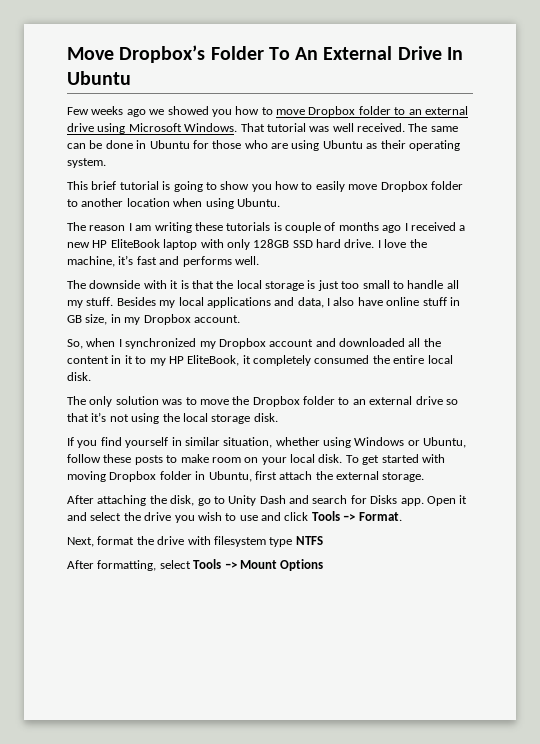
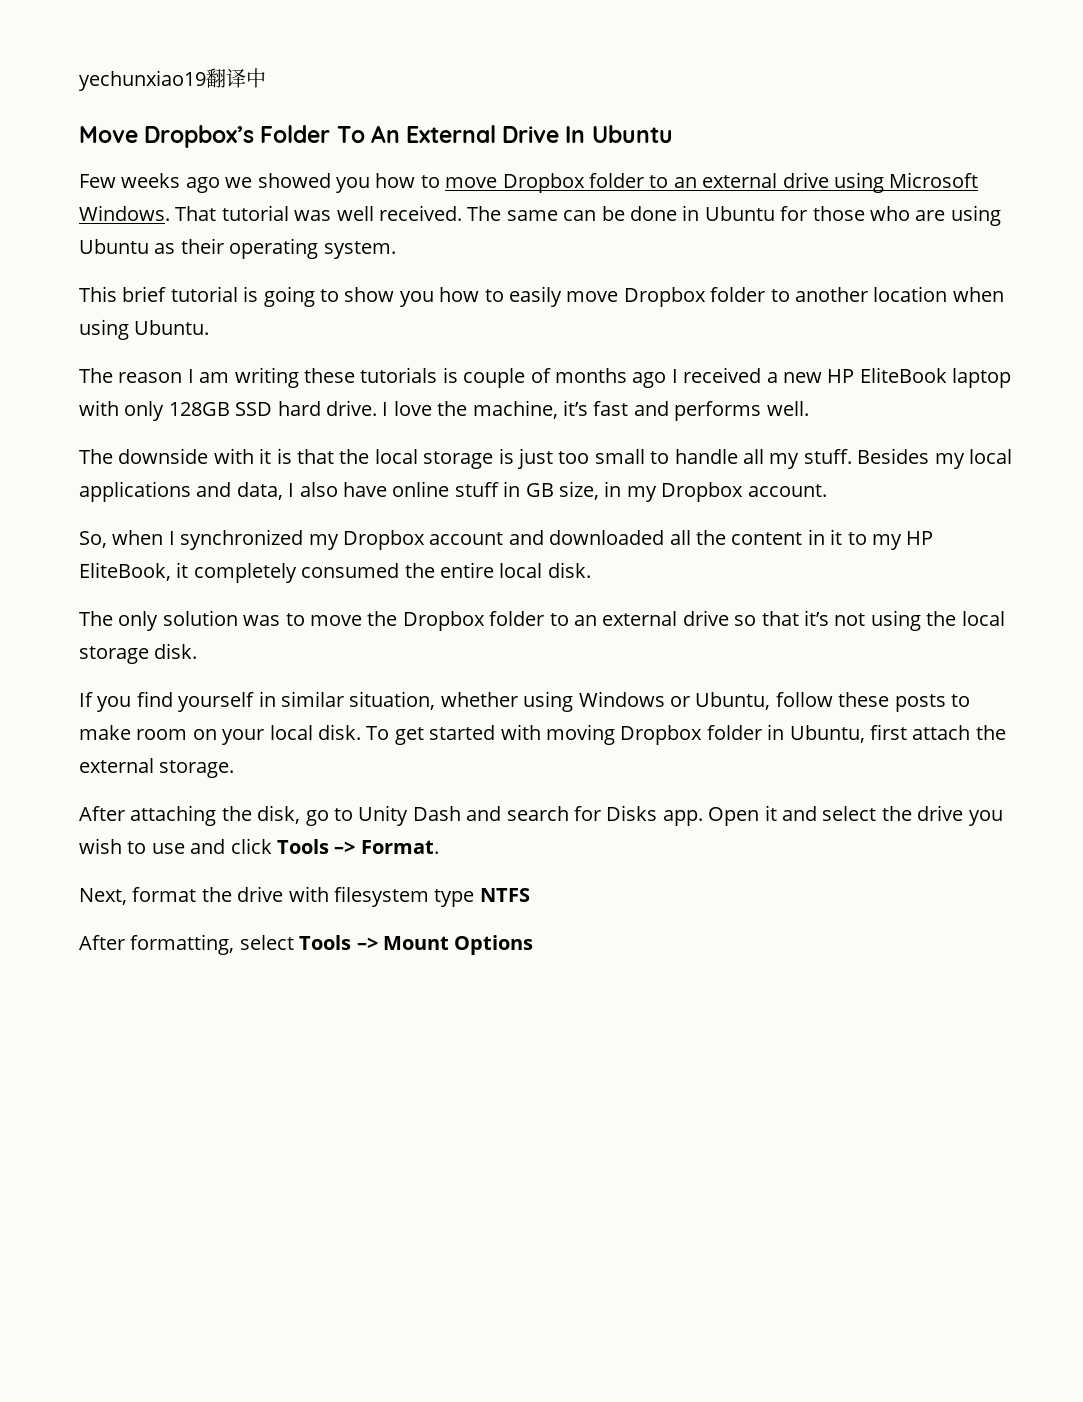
(67, 53) none -> [79,68,266,91] yechunxiao19翻译中 //

